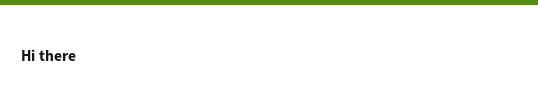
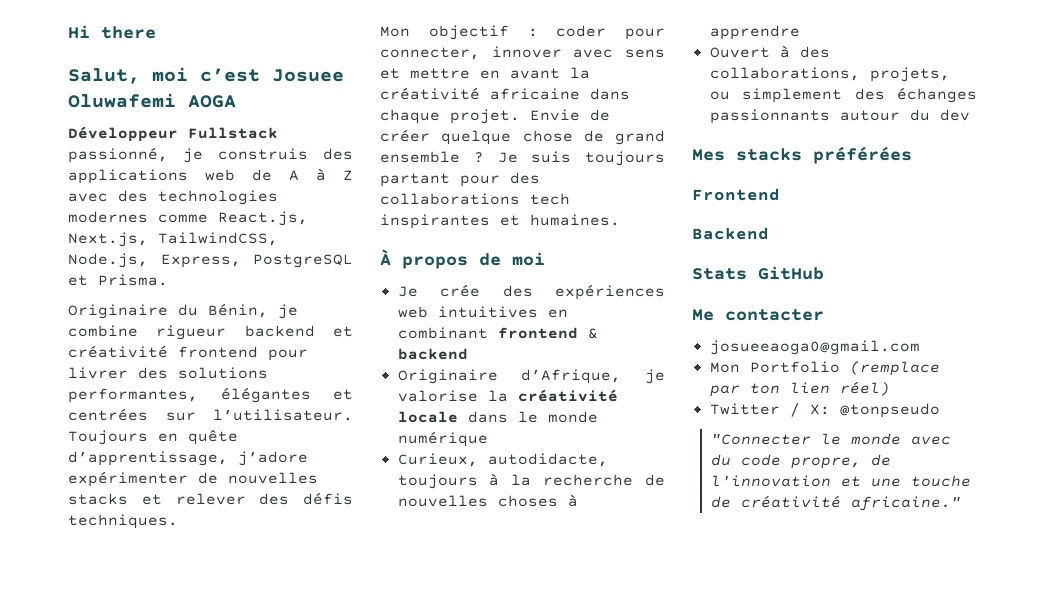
(77, 55) none -> [68,67,344,84] [68,93,236,108] [68,126,278,142] [68,147,353,163] [68,168,353,184] [68,190,278,205] [68,211,308,226] [68,232,278,247] [68,253,353,268] [68,274,168,286] [68,303,298,319] [68,325,353,340] [68,345,308,361] [68,367,268,379] [68,387,353,403] [68,408,353,421] [68,430,238,445] [68,451,308,466] [68,471,318,487] [68,492,353,505] [68,514,178,529] [380,25,665,40] [380,46,665,60] [380,67,590,79] [380,87,630,100] [380,109,610,124] [380,129,665,145] [380,151,665,166] [380,172,540,187] [380,193,570,205] [380,214,620,229] [380,249,545,269] [397,284,665,300] [397,306,568,318] [397,327,598,339] [397,348,468,360] [397,369,665,384] [397,389,618,402] [397,411,598,423] [397,431,488,447] [397,453,608,467] [397,473,665,489] [397,494,578,507] [709,25,800,40] [709,45,830,58] [709,67,950,82] [709,87,977,103] [709,109,970,124] [692,146,912,164] [692,188,780,201] [692,227,769,240] [692,266,824,280] [692,309,824,321] [709,340,920,355] [709,361,940,376] [709,381,890,397] [709,403,940,418] [710,433,951,445] [710,454,891,469] [710,475,971,487] [710,495,961,511] // Salut, moi c’est Josuee Oluwafemi AOGA // Développeur Fullstack passionné, je construis des applications web de A à Z avec des technologies modernes comme React.js, Next.js, TailwindCSS, Node.js, Express, PostgreSQL et Prisma. // Originaire du Bénin, je combine rigueur backend et créativité frontend pour livrer des solutions performantes, élégantes et centrées sur l’utilisateur. Toujours en quête d’apprentissage, j’adore expérimenter de nouvelles stacks et relever des défis techniques. // Mon objectif : coder pour connecter, innover avec sens et mettre en avant la créativité africaine dans chaque projet. Envie de créer quelque chose de grand ensemble ? Je suis toujours partant pour des collaborations tech inspirantes et humaines. // À propos de moi // Je crée des expériences web intuitives en combinant frontend & backend // Originaire d’Afrique, je valorise la créativité locale dans le monde numérique // Curieux, autodidacte, toujours à la recherche de nouvelles choses à apprendre // Ouvert à des collaborations, projets, ou simplement des échanges passionnants autour du dev // Mes stacks préférées // Frontend // Backend // Stats GitHub // Me contacter // josueeaoga0@gmail.com // Mon Portfolio (remplace par ton lien réel) // Twitter / X: @tonpseudo // "Connecter le monde avec du code propre, de l'innovation et une touche de créativité africaine."

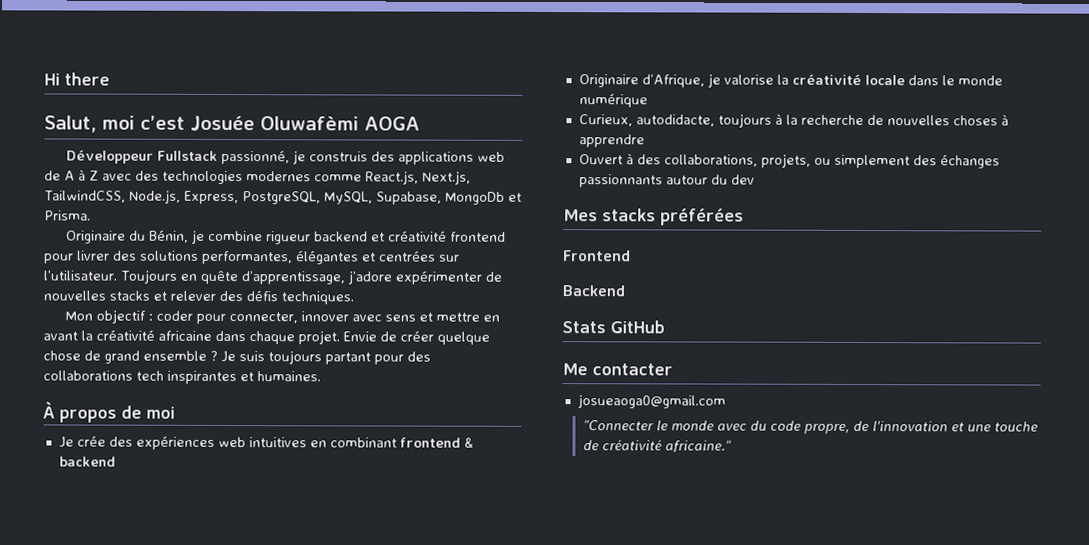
[272,69,344,82] [68,93,176,108] Josuee Oluwafemi -> [190,115,359,132] Josuée Oluwafèmi
[253,254,353,268] PostgreSQL -> [241,191,505,205] PostgreSQL, MySQL, Supabase, MongoDb
[709,340,920,355] [709,361,940,376] [709,381,890,397] [709,403,940,418] josueeaoga0@gmail.com // Mon Portfolio (remplace par ton lien réel) // Twitter / X: @tonpseudo -> [577,394,726,409] josueaoga0@gmail.com

